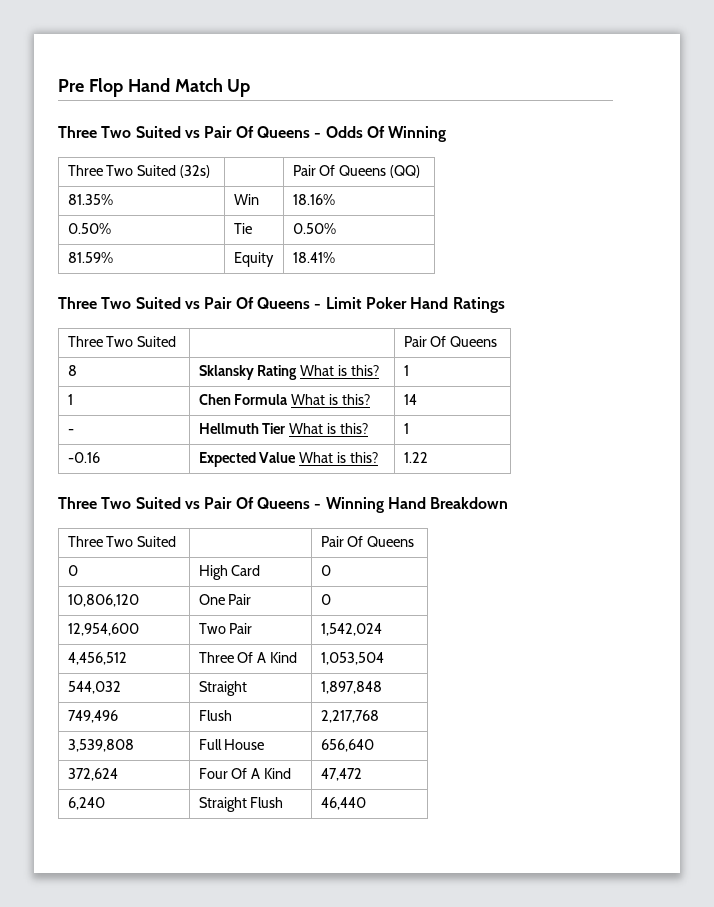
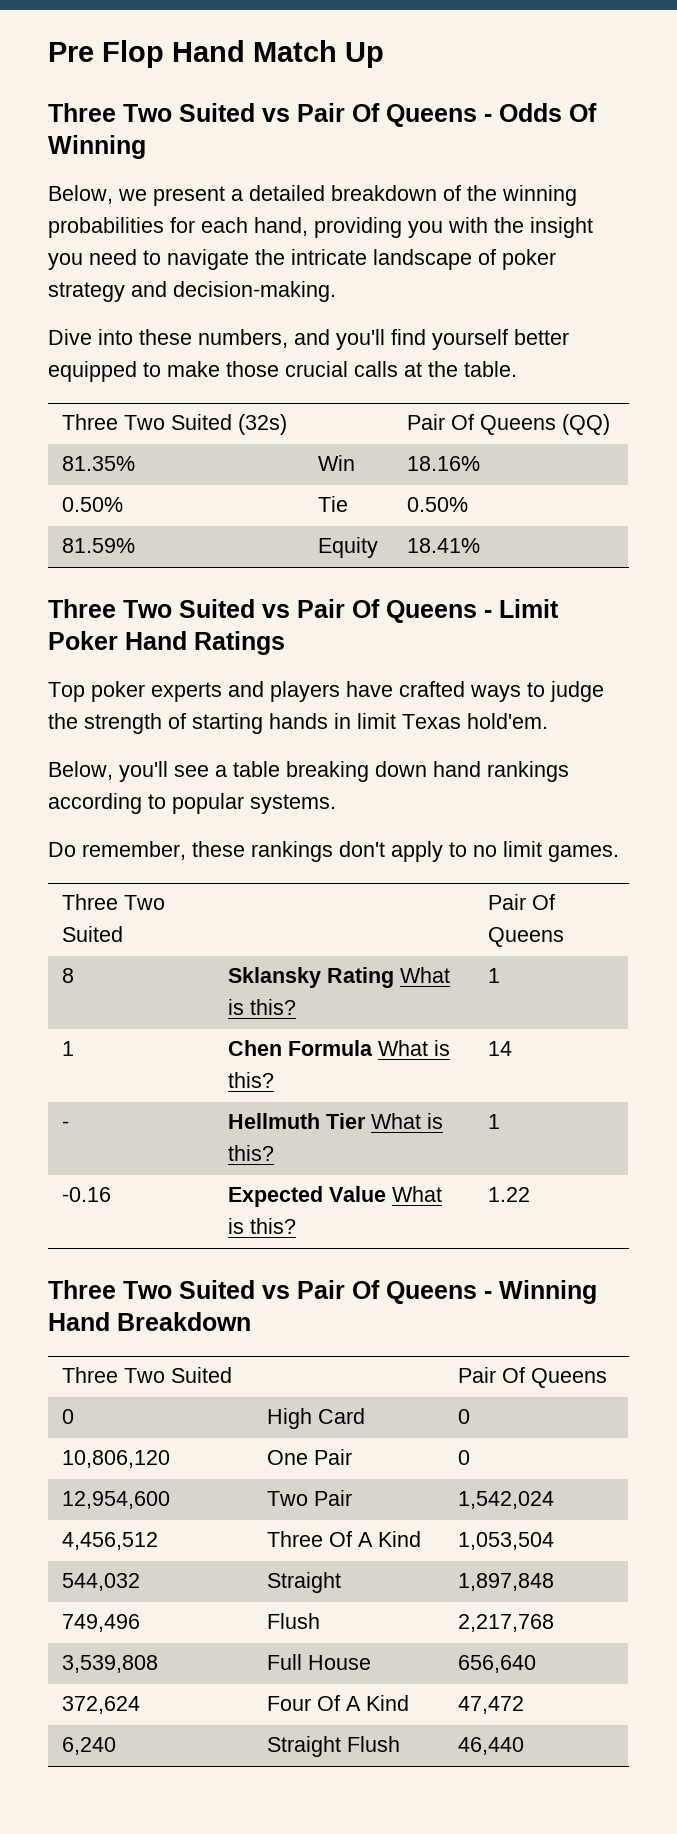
(447, 134) none -> [48,185,577,206] [48,217,593,238] [48,249,556,270] [48,281,336,302] [48,329,569,350] [48,361,517,382] // Below, we present a detailed breakdown of the winning probabilities for each hand, providing you with the insight you need to navigate the intricate landscape of poker strategy and decision-making. // Dive into these numbers, and you'll find yourself better equipped to make those crucial calls at the table.
(505, 305) none -> [48,681,604,702] [48,713,548,734] [48,761,569,782] [48,793,336,814] [48,841,619,862] // Top poker experts and players have crafted ways to judge the strength of starting hands in limit Texas hold'em. // Below, you'll see a table breaking down hand rankings according to popular systems. // Do remember, these rankings don't apply to no limit games.

